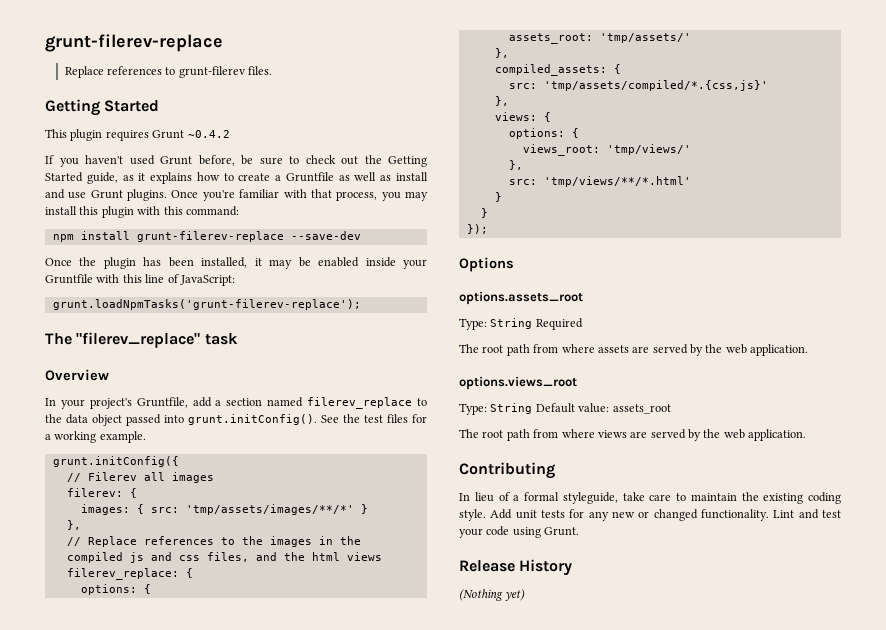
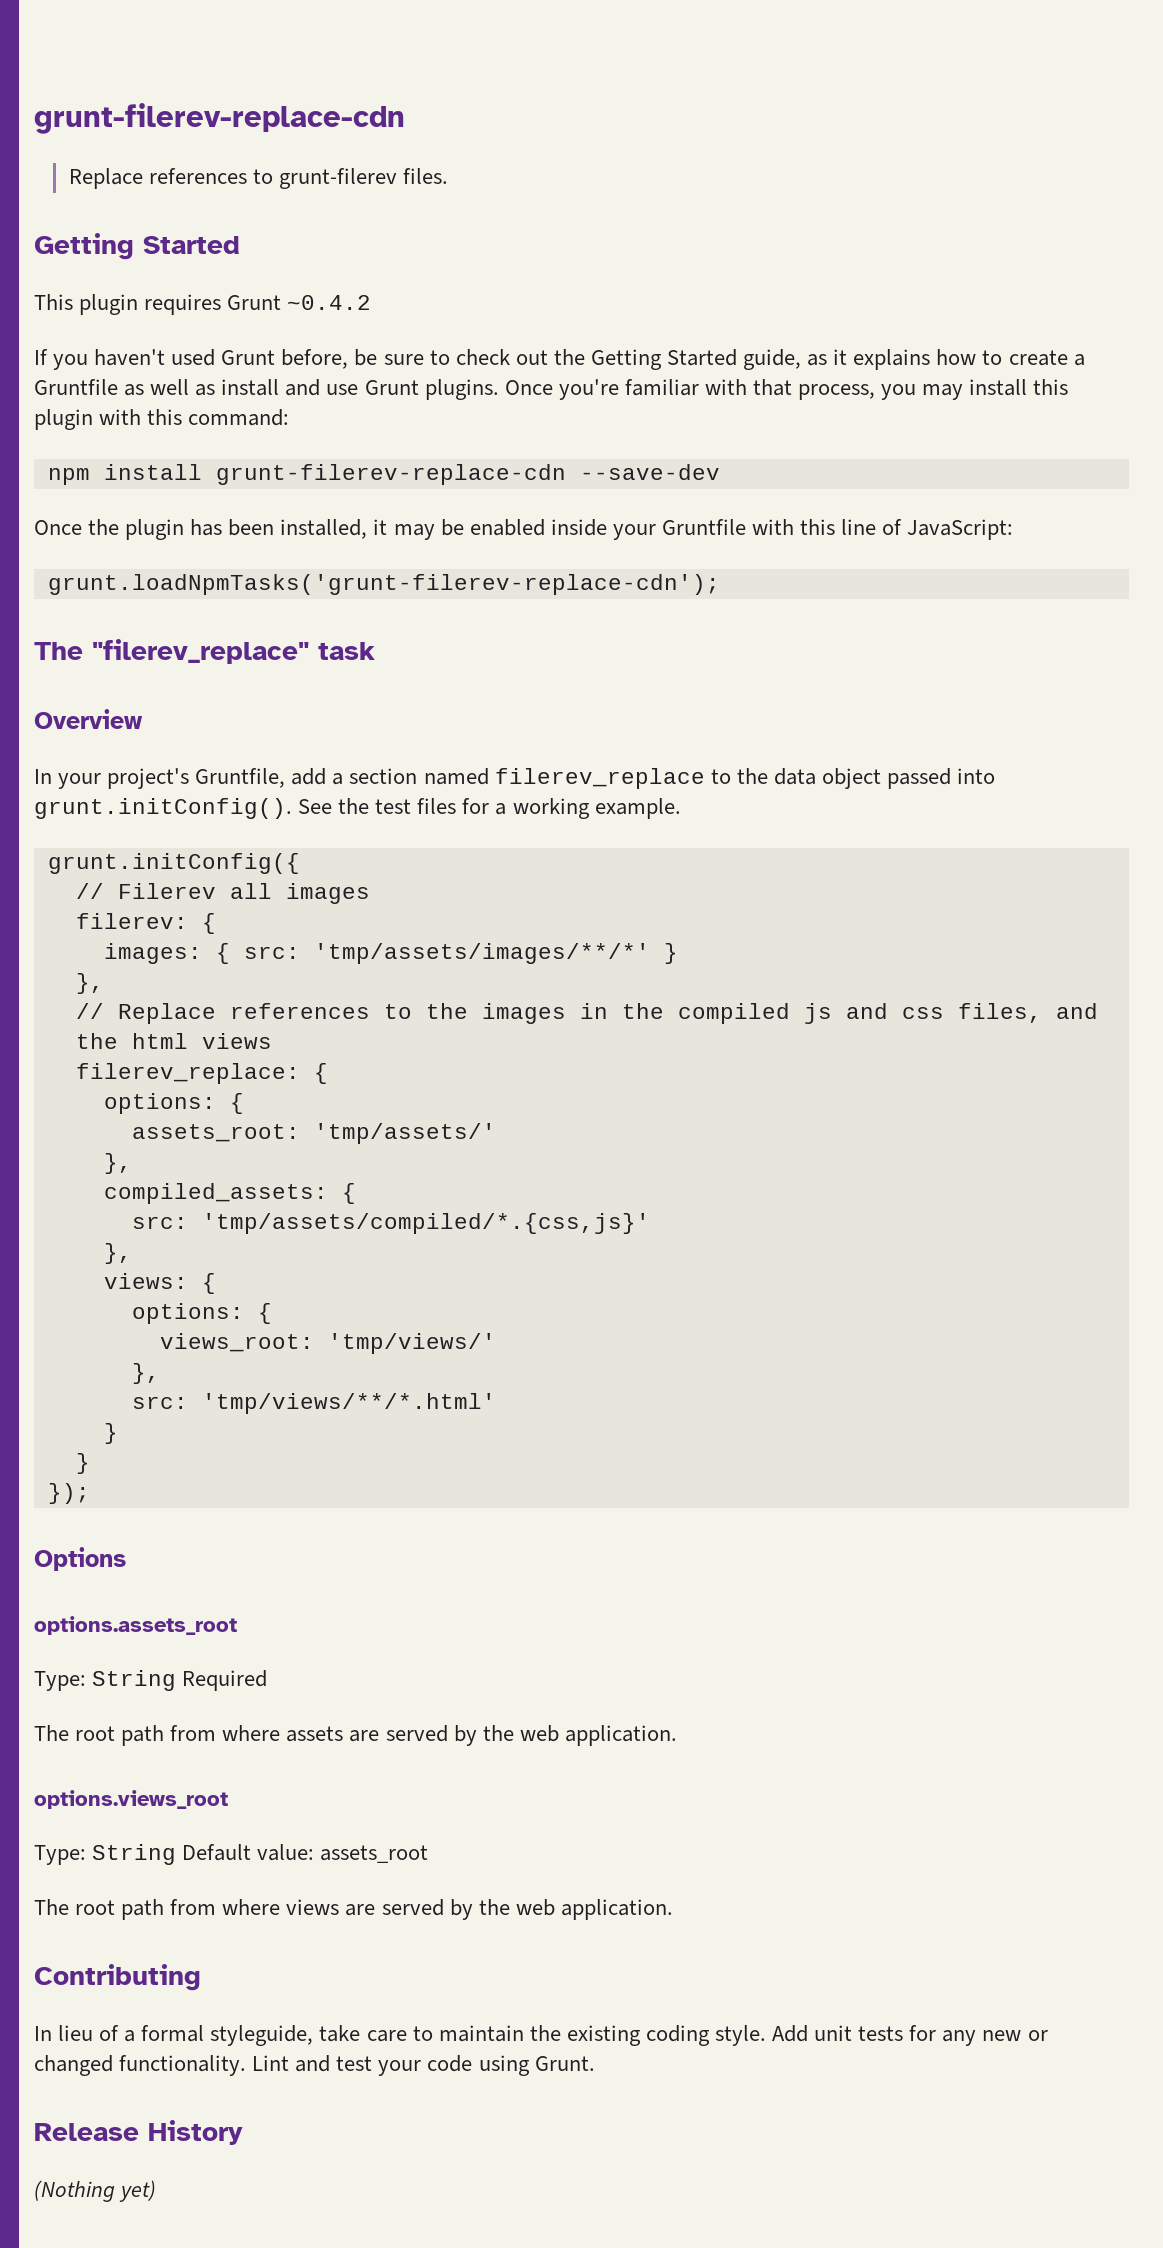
[45,34,223,52] grunt-filerev-replace -> [34,103,405,134] grunt-filerev-replace-cdn
[136,231,284,242] grunt-filerev-replace -> [215,464,566,485] grunt-filerev-replace-cdn
[52,299,361,310] grunt.loadNpmTasks('grunt-filerev-replace'); -> [47,574,720,595] grunt.loadNpmTasks('grunt-filerev-replace-cdn');

